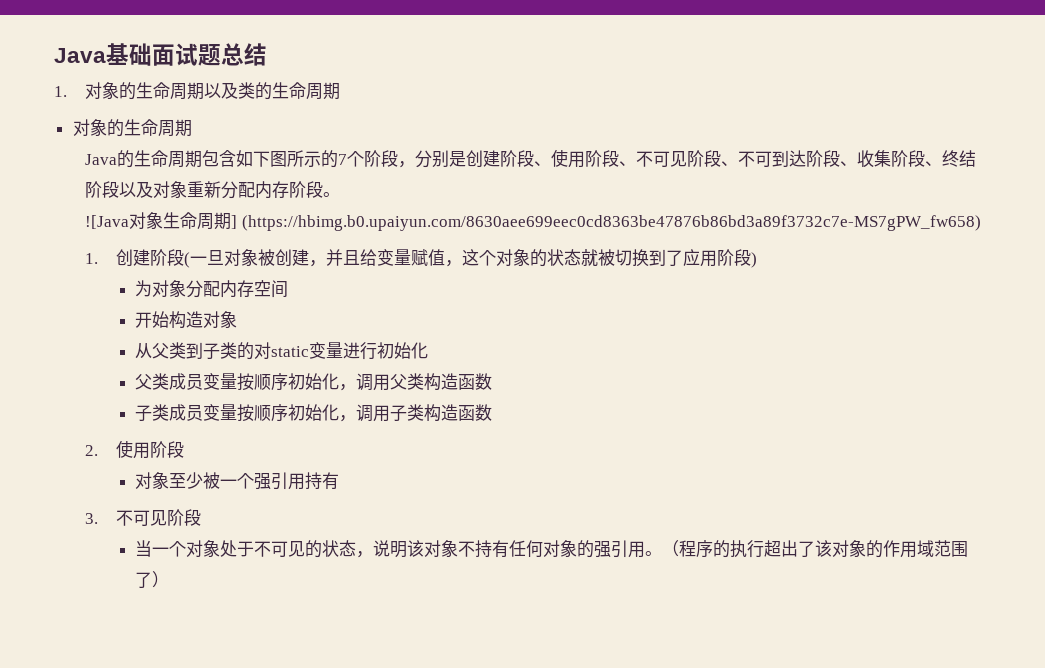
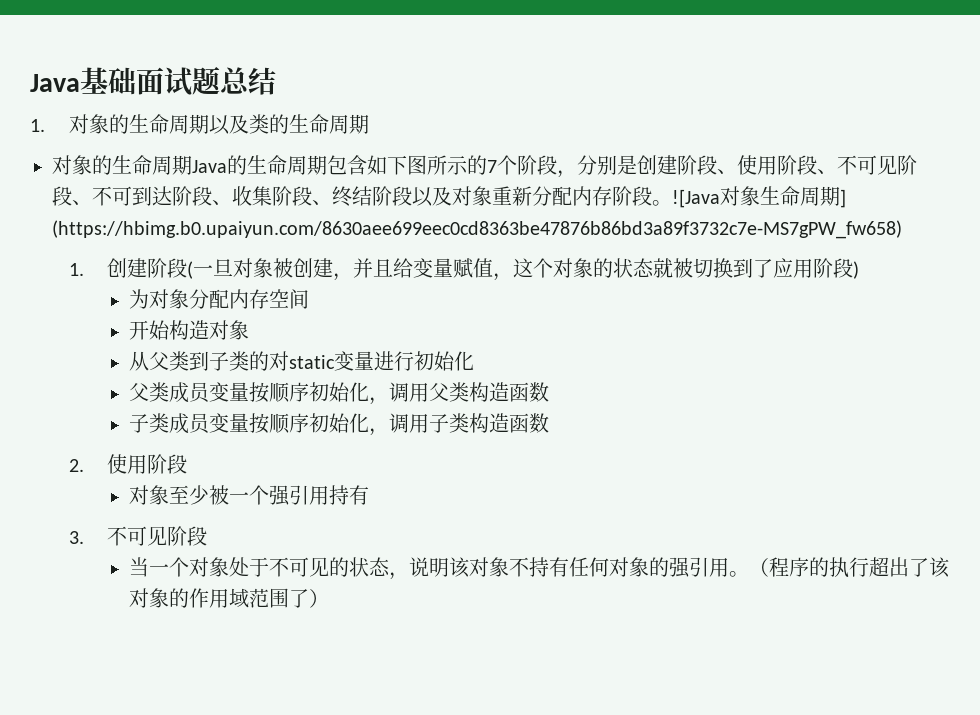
(192, 128) // -> (192, 165) none
(341, 194) // -> (672, 203) none

